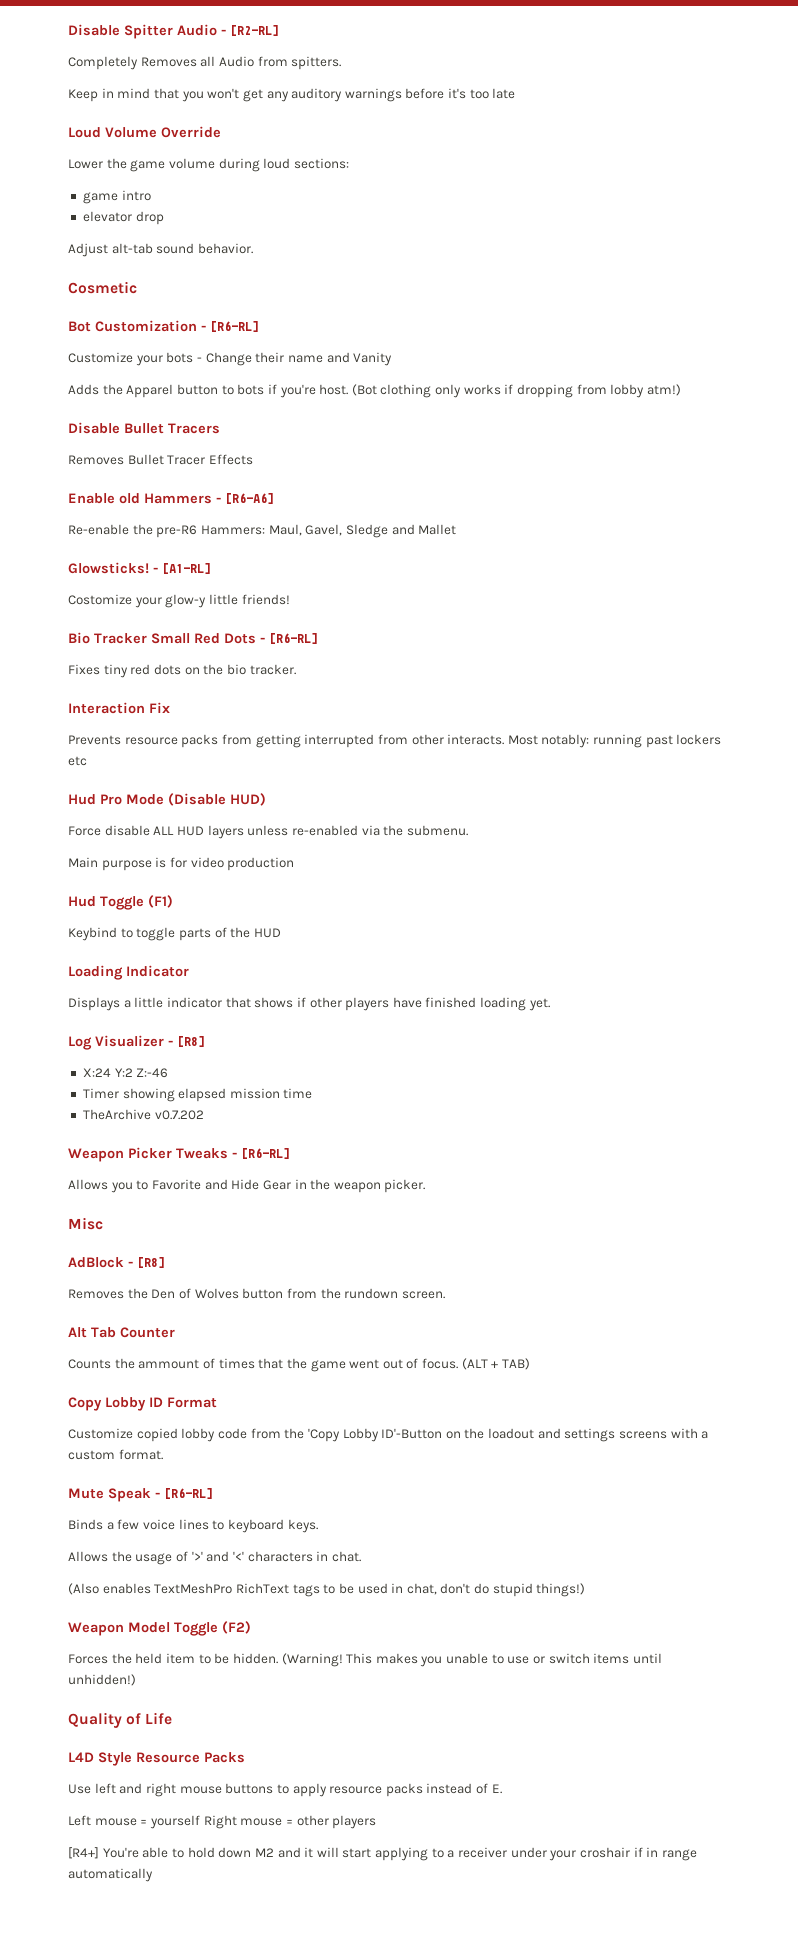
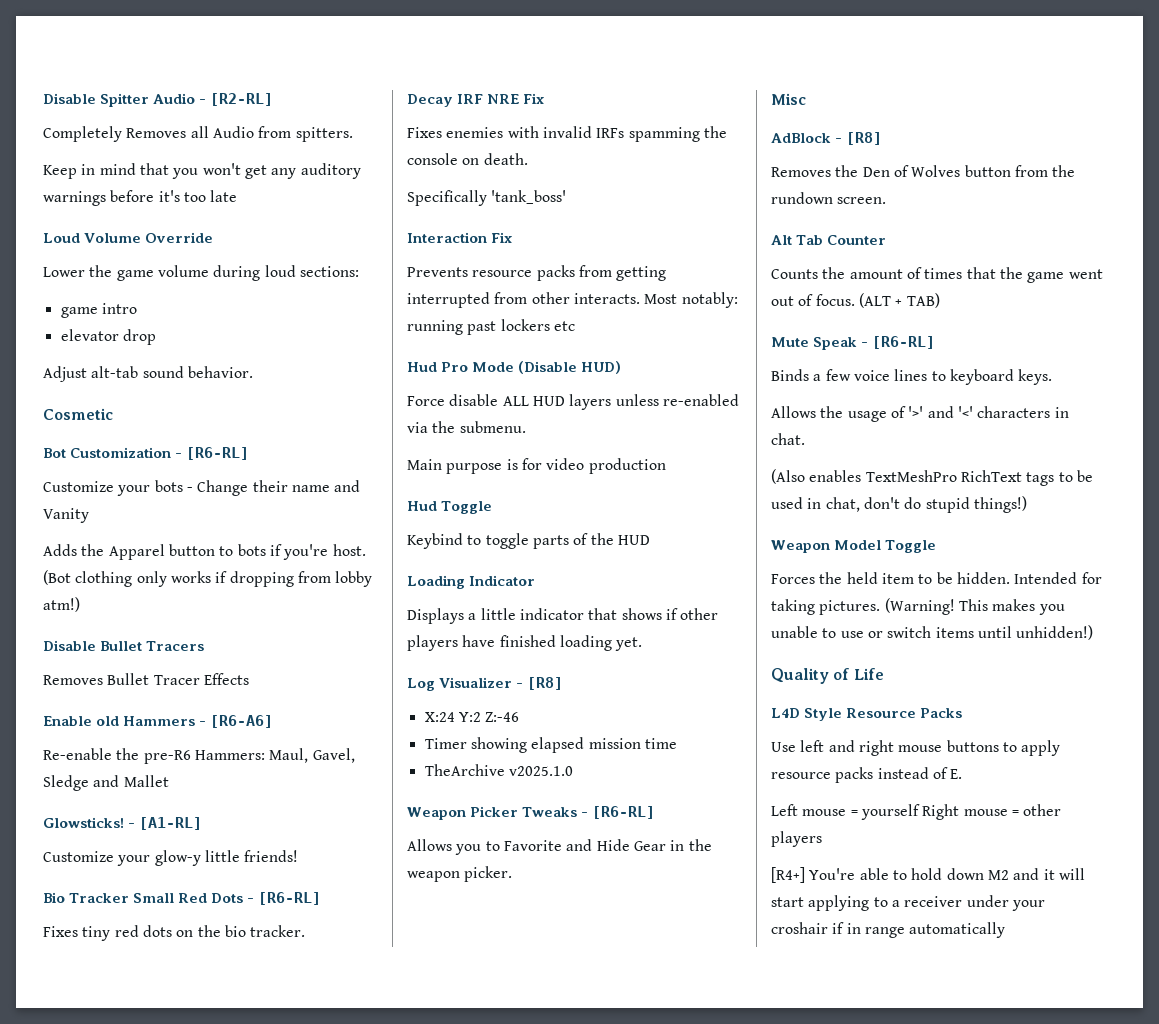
[68,594,132,605] Costomize -> [43,851,114,862] Customize
(296, 669) none -> [407,93,546,107] [407,126,727,142] [407,153,528,165] [407,190,567,206] // Decay IRF NRE Fix // Fixes enemies with invalid IRFs spamming the console on death. // Specifically 'tank_boss'
[148,895,173,908] (F1) -> (493, 507) none
[154,1110,204,1120] v0.7.202 -> [508,766,573,776] v2025.1.0
[138,1359,200,1369] ammount -> [849,269,903,279] amount
[68,1397,217,1411] [68,1428,709,1442] [68,1449,163,1460] // Copy Lobby ID Format // Customize copied lobby code from the 'Copy Lobby ID'-Button on the loadout and settings screens with a custom format. -> (940, 300) none
[222,1621,251,1634] (F2) -> (937, 546) none
(278, 1658) none -> [1014,572,1102,584] [771,599,881,615] Intended for taking pictures.

